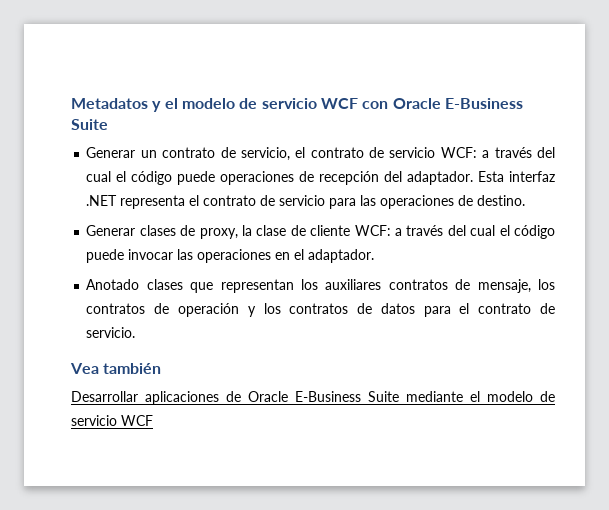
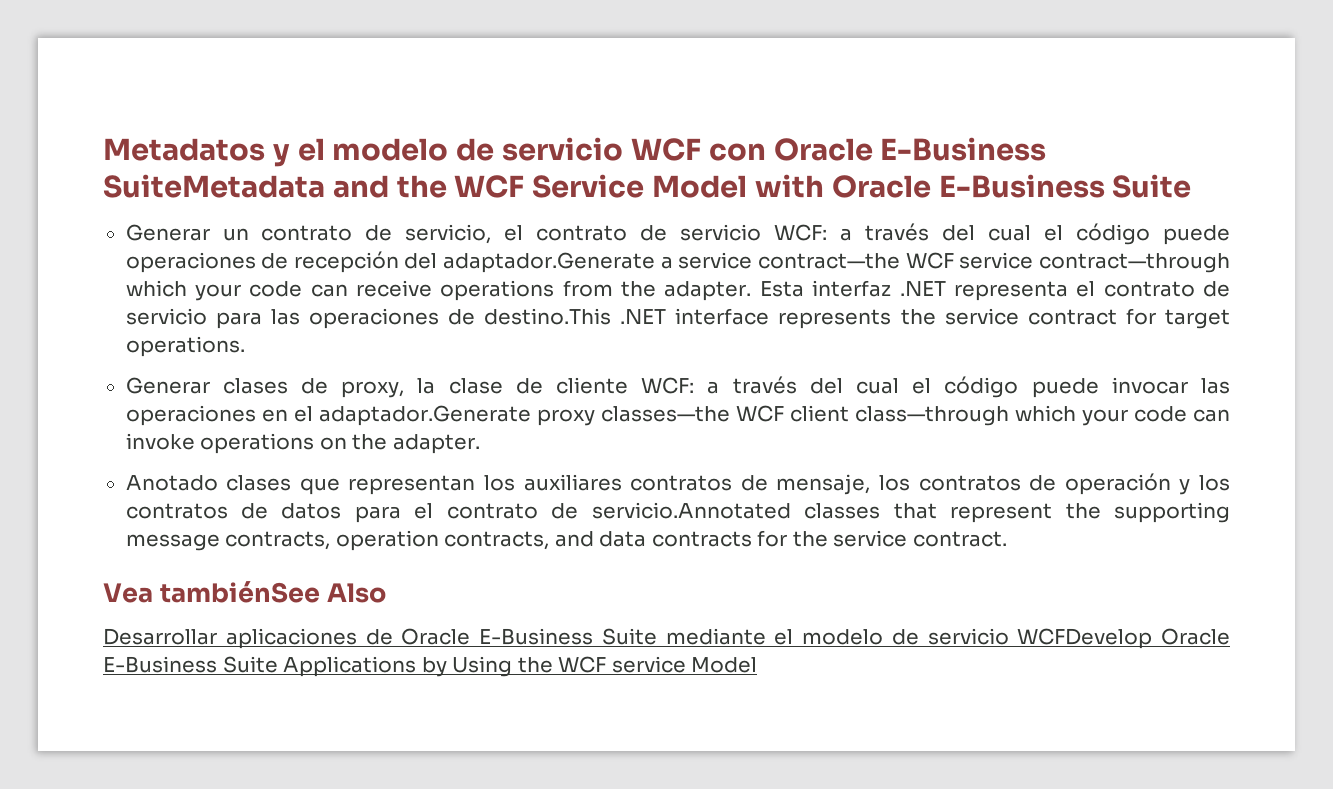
(523, 103) none -> [103,174,1105,198] SuiteMetadata and the WCF Service Model with Oracle E-Business
[407,171,474,185] adaptador. -> [443,252,1230,273] [125,280,752,301] adaptador.Generate a service contract—the WCF service contract—through which your code can receive operations from the adapter.
[477,195,526,206] destino. -> [484,308,1230,329] [125,336,245,357] destino.This .NET interface represents the service contract for target operations.
[308,249,375,263] adaptador. -> [318,405,1230,426] [125,433,480,454] adaptador.Generate proxy classes—the WCF client class—through which your code can invoke operations on the adapter.
[86,327,136,338] servicio. -> [591,502,1230,523] [125,530,1007,551] servicio.Annotated classes that represent the supporting message contracts, operation contracts, and data contracts for the service contract.
[103,363,162,374] también -> [159,581,386,603] tambiénSee Also
[121,415,153,426] WCF -> [1017,628,1230,649] [103,656,758,677] WCFDevelop Oracle E-Business Suite Applications by Using the WCF service Model

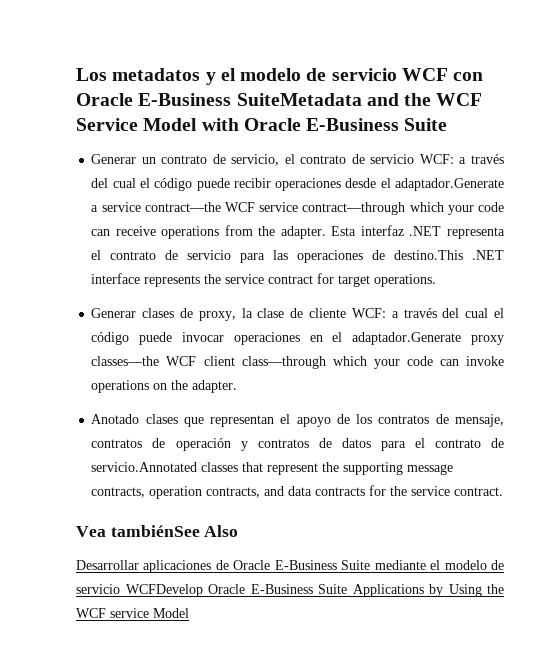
[103,138,265,161] Metadatos -> [76,68,201,81] Los metadatos
[125,251,438,273] operaciones de recepción del -> [233,178,391,191] recibir operaciones desde el
[1201,378,1231,394] las -> (225, 337) none
[483,474,622,491] los auxiliares -> [280,414,373,427] el apoyo de los
[878,475,910,491] los -> (504, 420) none
[1199,475,1230,491] los -> (248, 446) none

